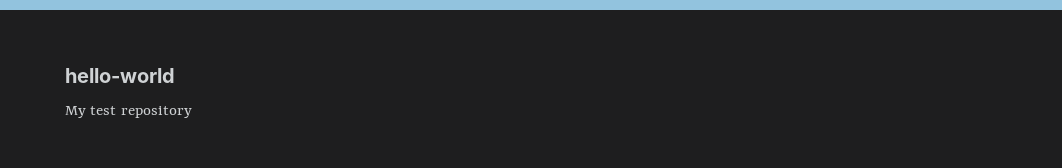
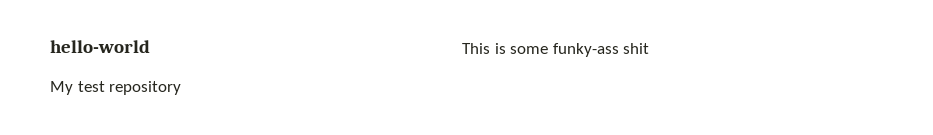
(192, 112) none -> [462,43,650,57] // This is some funky-ass shit

